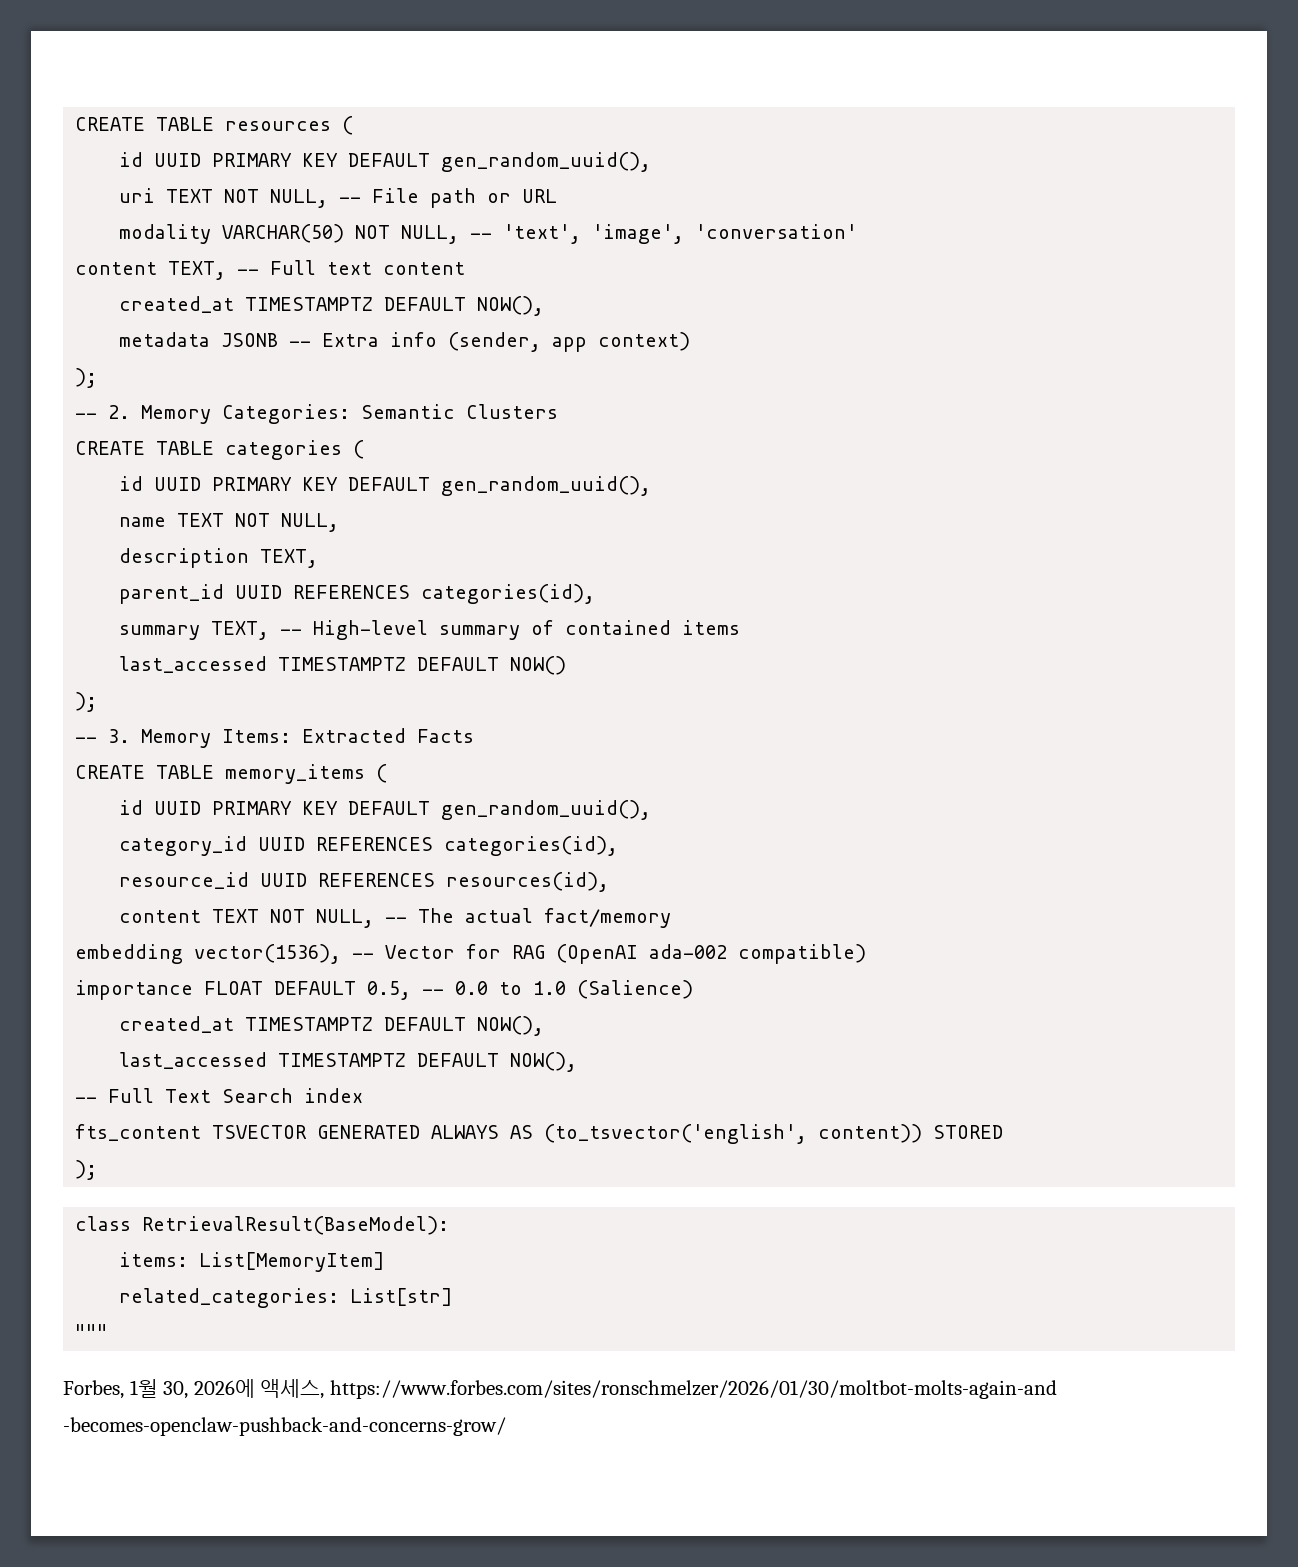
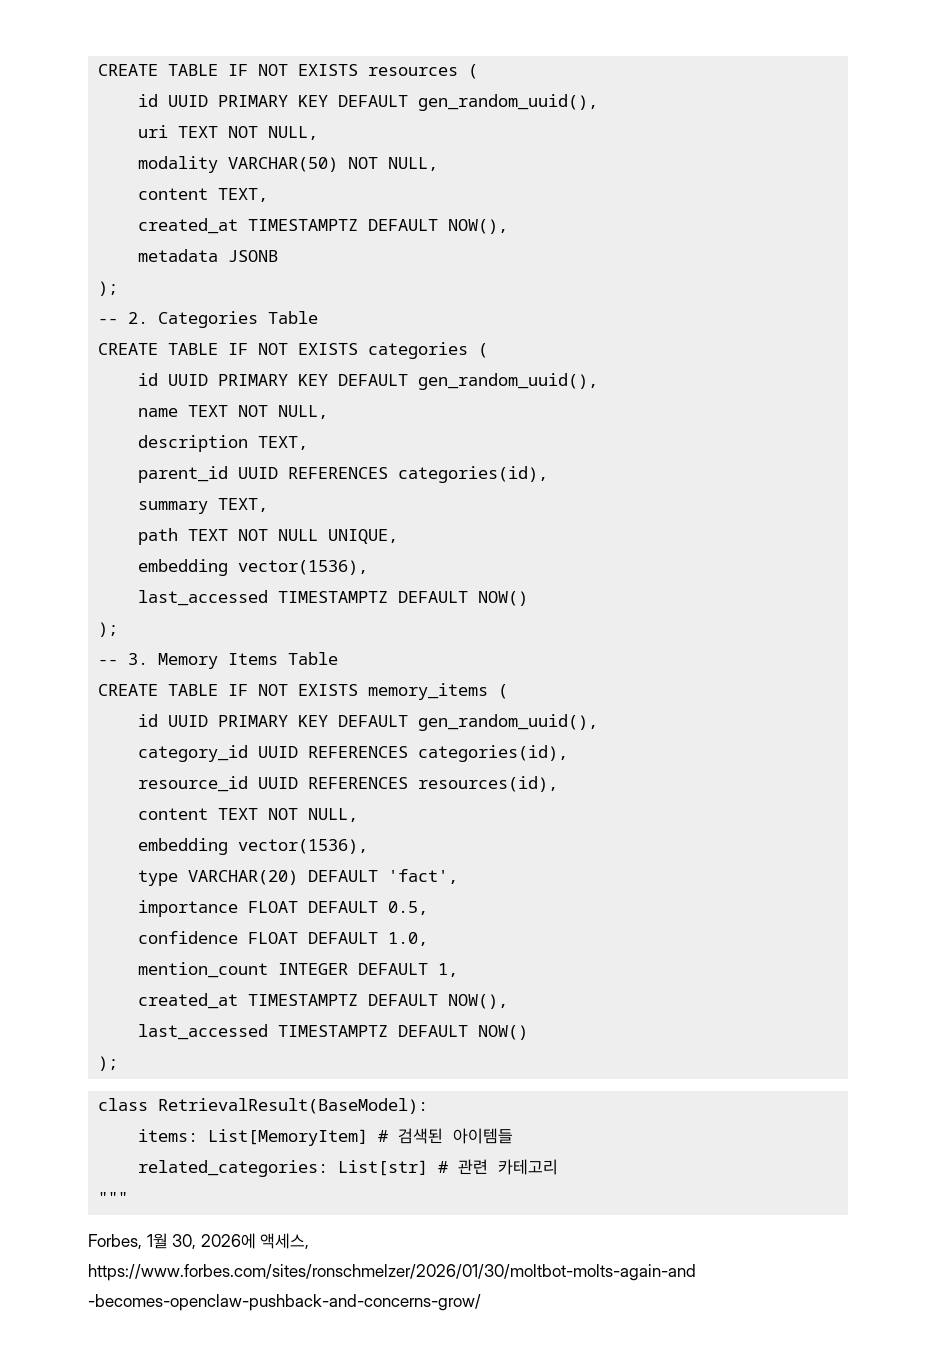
[75,117,215,131] CREATE TABLE -> [98,64,359,76] CREATE TABLE IF NOT EXISTS
[339,188,558,208] -- File path or URL -> (319, 133) none
[470,224,858,244] [75,260,466,280] -- 'text', 'image', 'conversation' // content TEXT, -- Full text content -> [138,188,269,202] // content TEXT,
[289,332,691,352] -- Extra info (sender, app context) -> (279, 256) none
[141,404,559,424] [75,441,215,455] Memory Categories: Semantic Clusters // CREATE TABLE -> [158,311,319,328] [98,343,359,355] Categories Table // CREATE TABLE IF NOT EXISTS
[280,620,741,640] -- High-level summary of contained items -> [138,528,399,545] [138,559,369,576] // path TEXT NOT NULL UNIQUE, // embedding vector(1536),
[222,728,475,743] [75,765,215,779] Items: Extracted Facts // CREATE TABLE -> [228,652,339,665] [98,684,359,696] Items Table // CREATE TABLE IF NOT EXISTS
[385,908,672,928] [75,944,867,964] [75,980,694,1000] -- The actual fact/memory // embedding vector(1536), -- Vector for RAG (OpenAI ada-002 compatible) // importance FLOAT DEFAULT 0.5, -- 0.0 to 1.0 (Salience) -> [138,838,369,855] [138,869,459,886] [138,900,429,917] [138,931,429,946] [138,962,459,978] // embedding vector(1536), // type VARCHAR(20) DEFAULT 'fact', // importance FLOAT DEFAULT 0.5, // confidence FLOAT DEFAULT 1.0, // mention_count INTEGER DEFAULT 1,
[510,1052,578,1072] [75,1088,364,1103] [75,1124,1004,1144] NOW(), // -- Full Text Search index // fts_content TSVECTOR GENERATED ALWAYS AS (to_tsvector('english', content)) STORED -> [478,1025,529,1040] NOW()
(386, 1262) none -> [378,1128,514,1144] # 검색된 아이템들
(454, 1297) none -> [438,1159,559,1175] # 관련 카테고리

